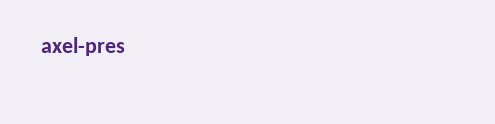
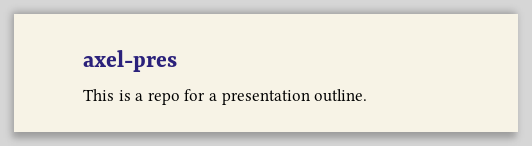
(125, 46) none -> [83,89,368,105] // This is a repo for a presentation outline.

